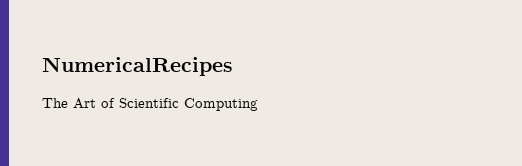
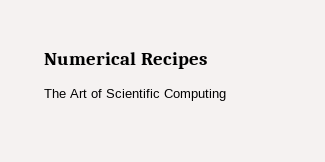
[42,57,233,76] NumericalRecipes -> [44,52,207,69] Numerical Recipes

